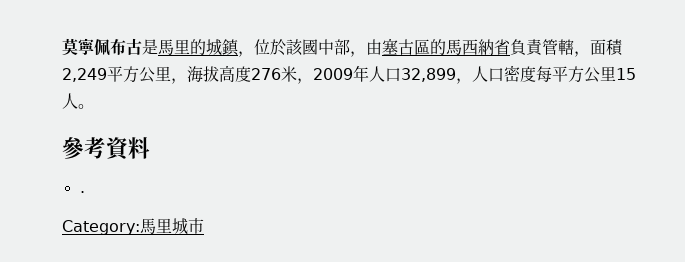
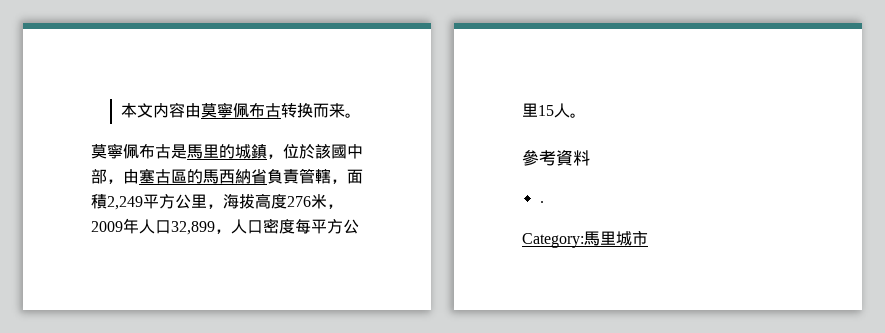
(62, 47) none -> [121,102,362,118] 本文内容由莫寧佩布古转换而来。 //

